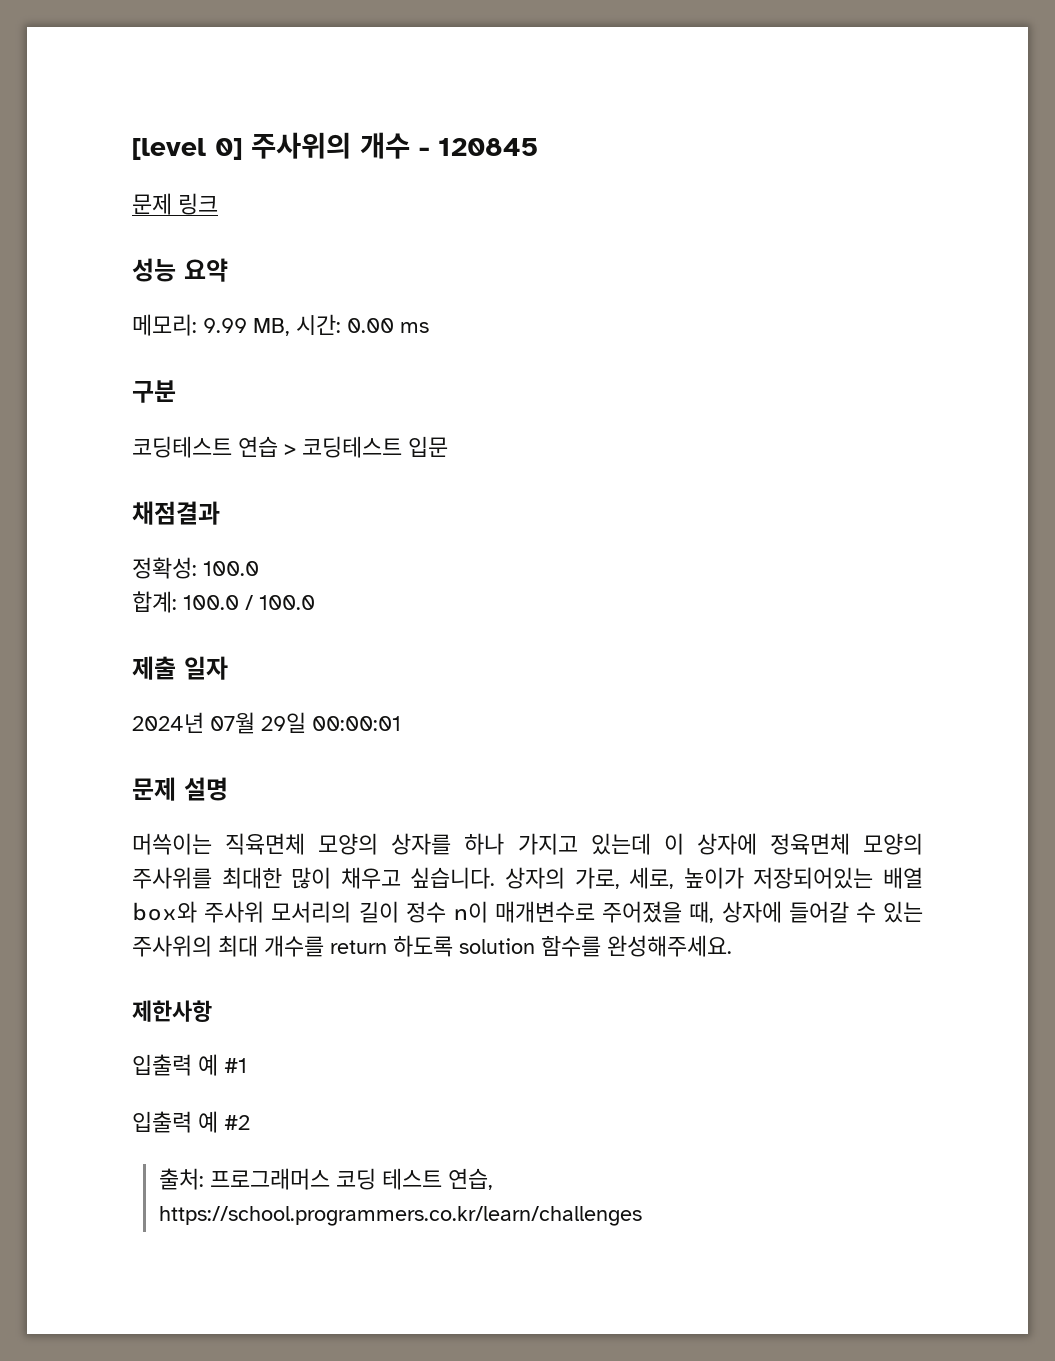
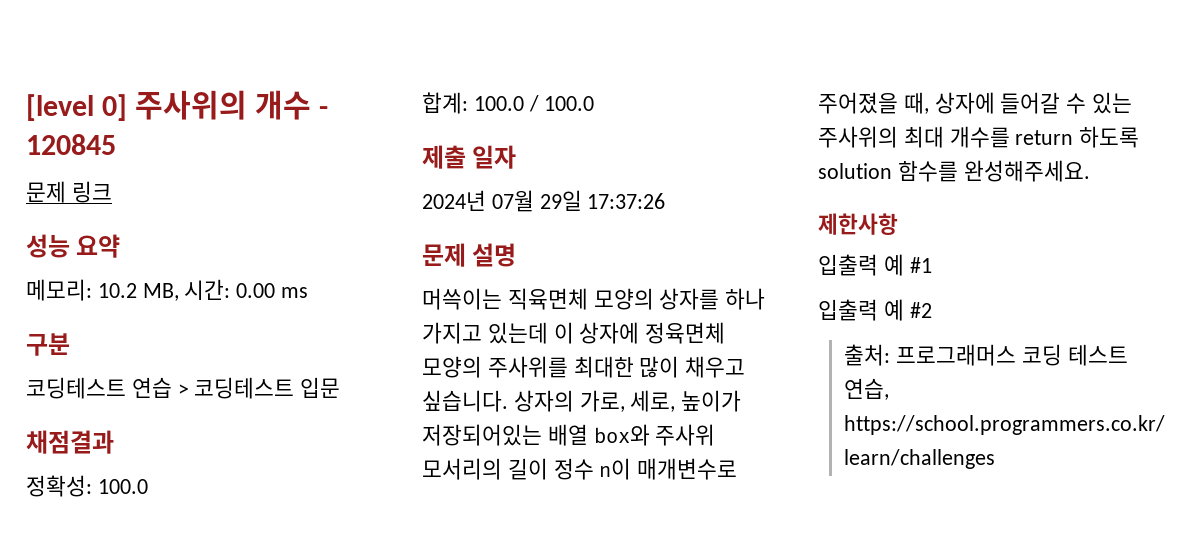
[203,318,247,333] 9.99 -> [97,283,137,298] 10.2
[312,716,401,731] 00:00:01 -> [587,193,666,209] 17:37:26

